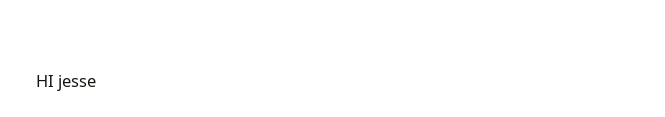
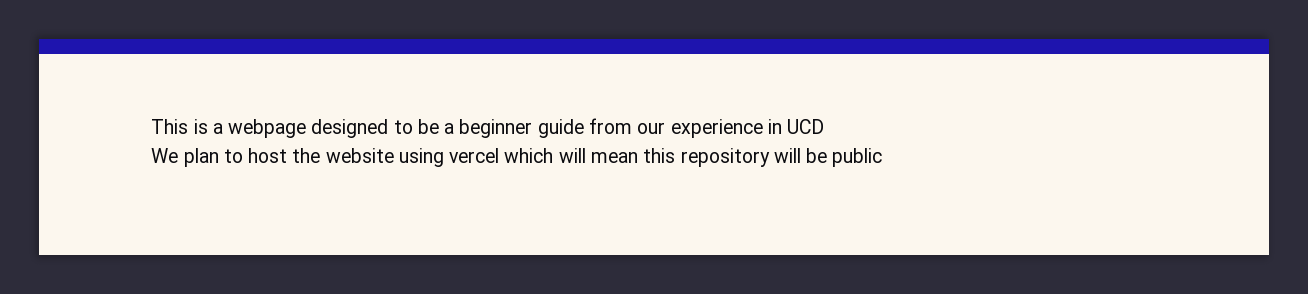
[36,75,97,91] HI jesse -> [151,118,825,138] [151,148,883,167] This is a webpage designed to be a beginner guide from our experience in UCD // We plan to host the website using vercel which will mean this repository will be public

